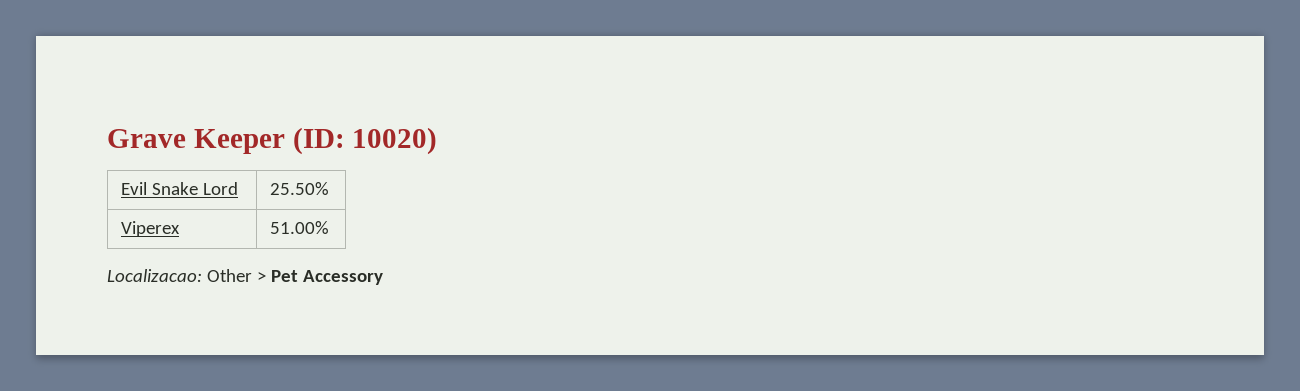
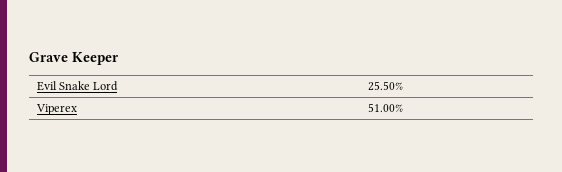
[292,127,438,155] (ID: 10020) -> (119, 58) none
[107,269,383,285] // Localizacao: Other > Pet Accessory -> (403, 107) none

